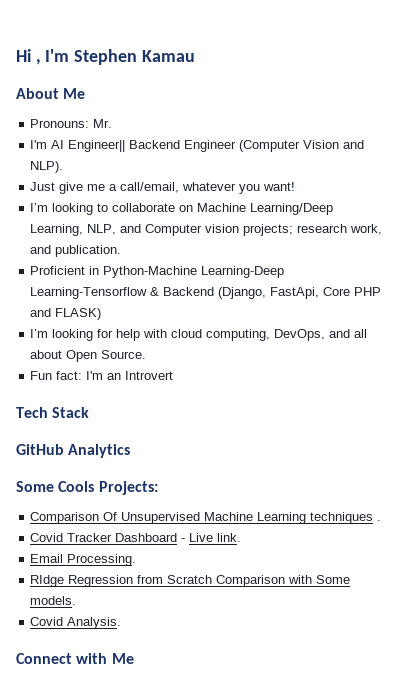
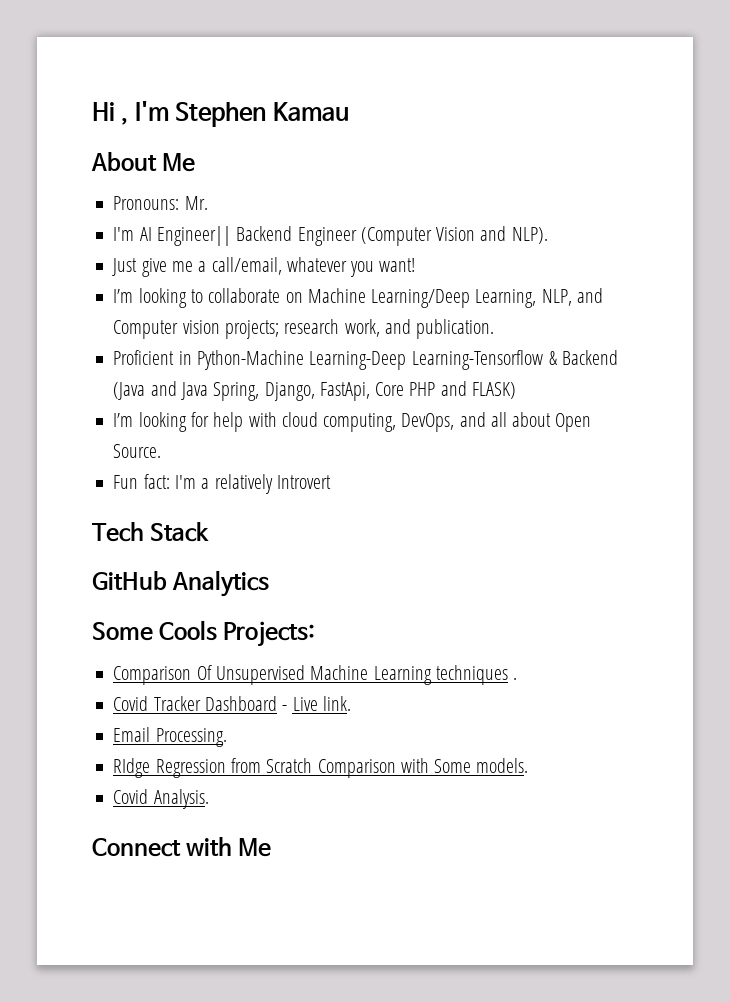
[218,287,267,299] (Django, -> [113,381,315,401] (Java and Java Spring, Django,
[107,373,122,380] an -> [201,474,273,494] a relatively

